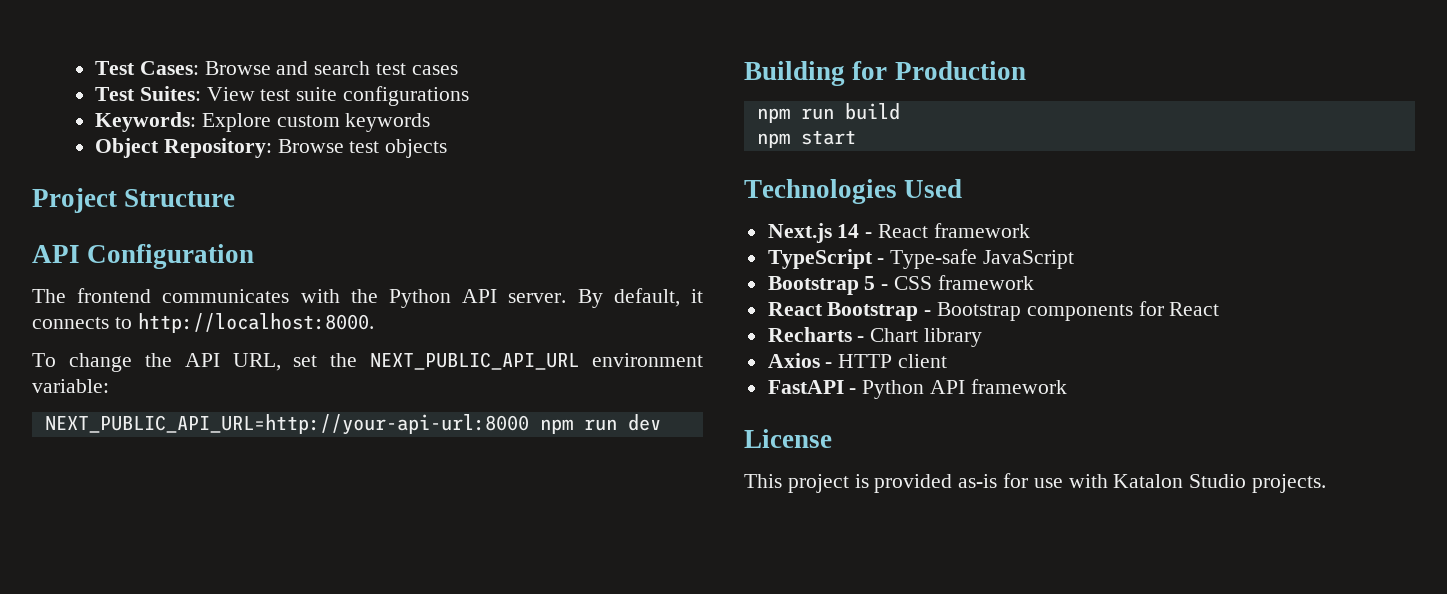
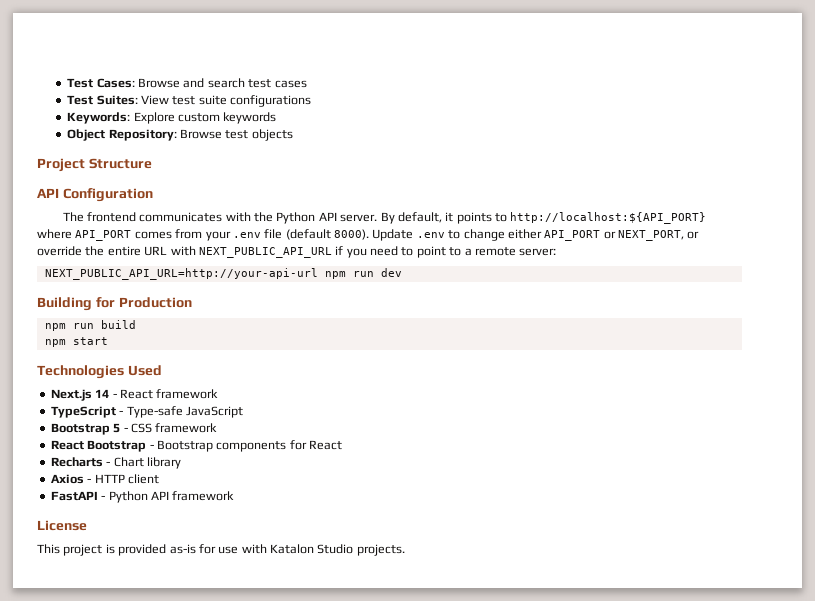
[32,313,374,333] [32,352,703,372] [32,379,109,393] [44,414,529,435] connects to http://localhost:8000. // To change the API URL, set the NEXT_PUBLIC_API_URL environment variable: // NEXT_PUBLIC_API_URL=http://your-api-url:8000 -> [456,212,707,224] [37,229,700,241] [37,246,557,258] [44,268,318,280] points to http://localhost:${API_PORT} where API_PORT comes from your .env file (default 8000). Update .env to change either API_PORT or NEXT_PORT, or override the entire URL with NEXT_PUBLIC_API_URL if you need to point to a remote server: // NEXT_PUBLIC_API_URL=http://your-api-url

